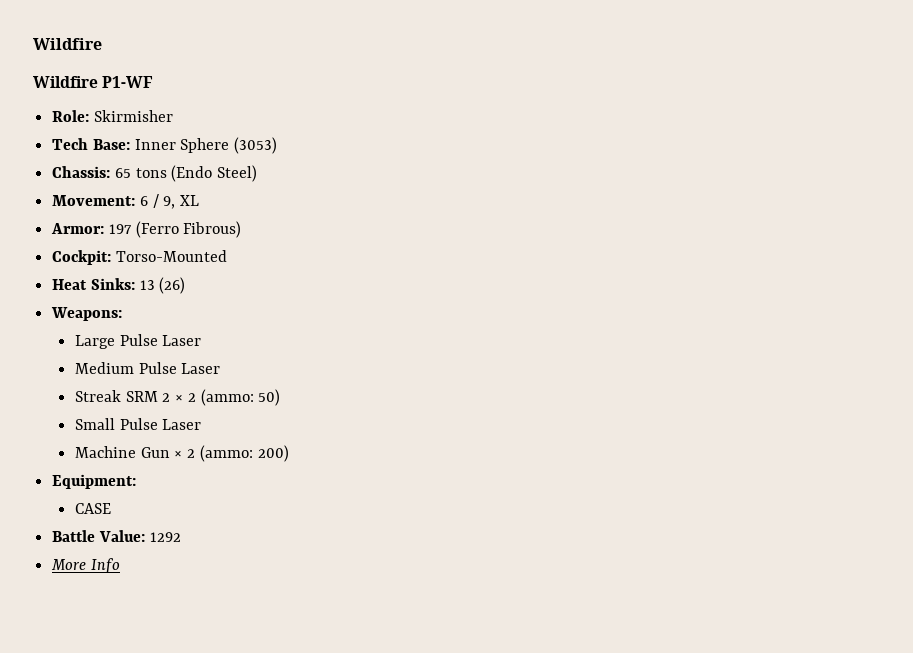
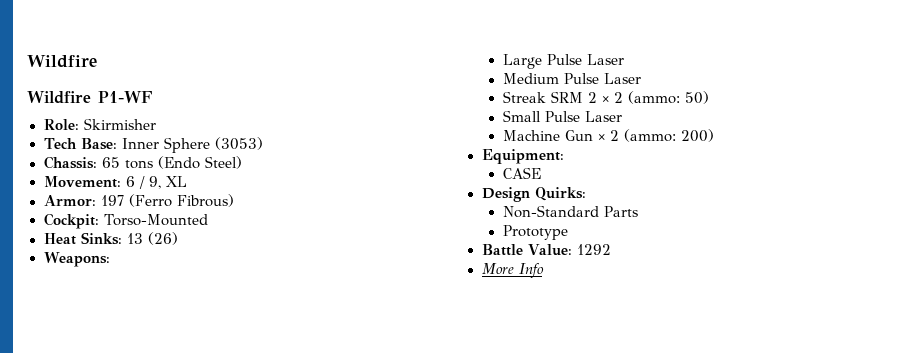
(111, 508) none -> [481,187,586,202] [502,205,638,218] [502,225,568,240] // Design Quirks: // Non-Standard Parts // Prototype

